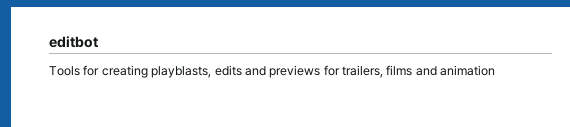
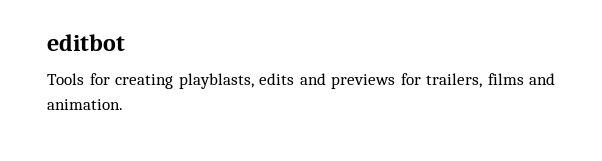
[440,65,496,76] animation -> [47,99,123,110] animation.

